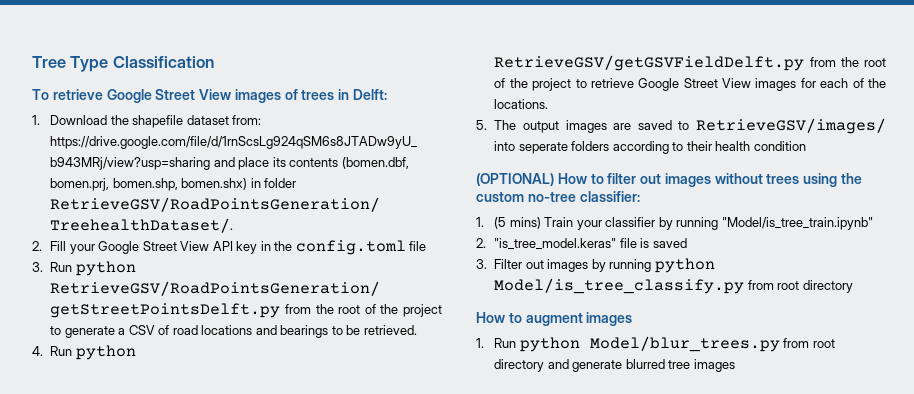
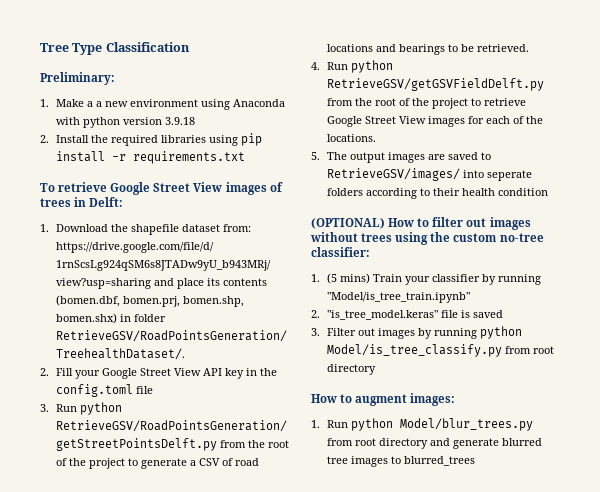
(214, 62) none -> [40,72,115,85] [40,99,285,110] [55,117,195,128] [40,133,262,146] [55,151,245,164] // Preliminary: // 1. Make a a new environment using Anaconda with python version 3.9.18 // 2. Install the required libraries using pip install -r requirements.txt
[586,312,633,326] images -> [410,393,456,406] images:
(735, 365) none -> [390,456,475,466] to blurred_trees

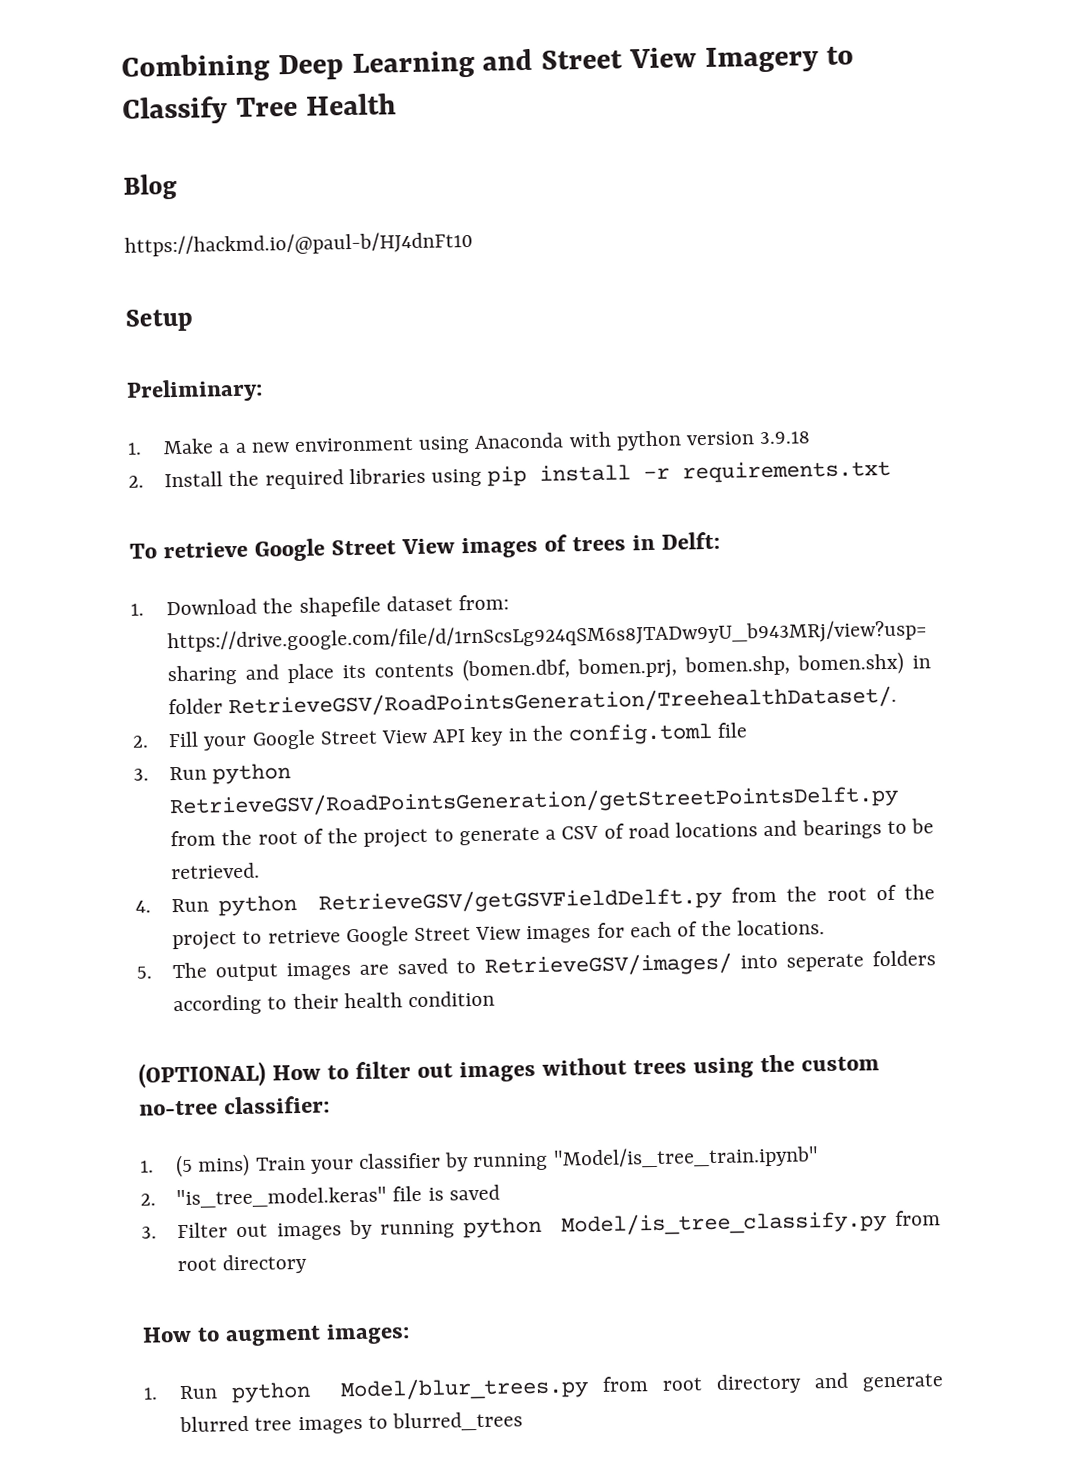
[40,42,190,55] Tree Type Classification -> [121,46,855,83] [122,93,397,125] [123,173,177,200] [124,230,473,257] [125,308,193,332] Combining Deep Learning and Street View Imagery to Classify Tree Health // Blog // https://hackmd.io/@paul-b/HJ4dnFt10 // Setup

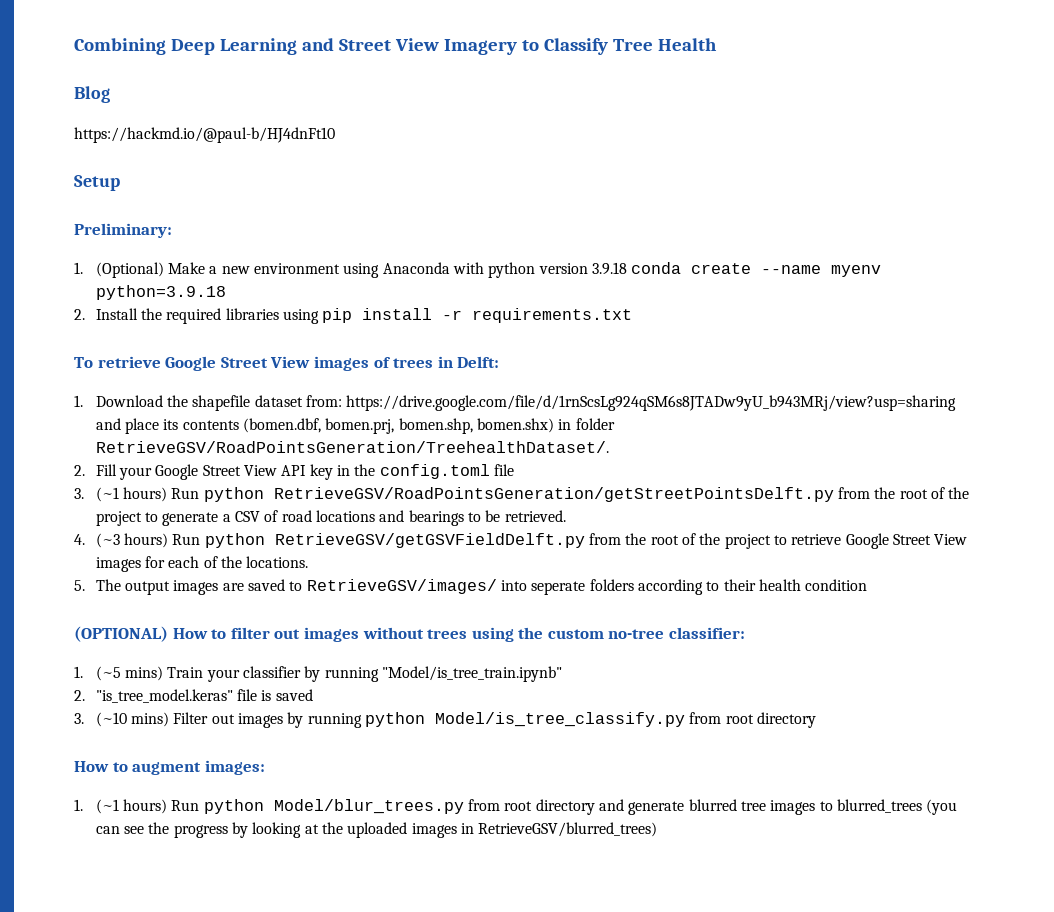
(142, 448) none -> [95,262,164,278] (Optional)
[234,442,247,453] a -> (218, 270) none
(811, 438) none -> [631,262,882,277] [95,285,226,300] conda create --name myenv python=3.9.18
(149, 774) none -> [95,487,168,502] (~1 hours)
(151, 906) none -> [95,533,169,548] (~3 hours)
[175,1154,194,1178] (5 -> [95,666,121,681] (~5
(157, 1232) none -> [95,712,170,727] (~10 mins)
(158, 1393) none -> [95,799,168,814] (~1 hours)
(523, 1421) none -> [926,799,958,815] [95,822,658,838] (you can see the progress by looking at the uploaded images in RetrieveGSV/blurred_trees)

